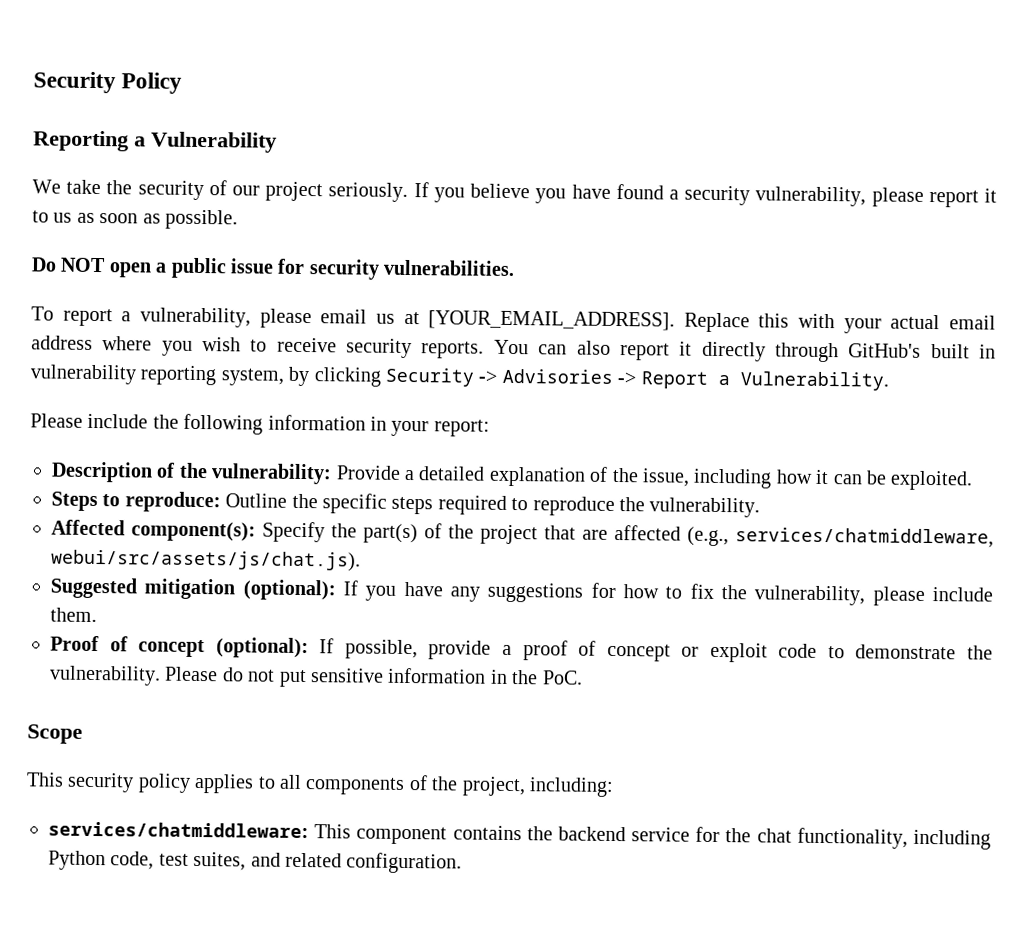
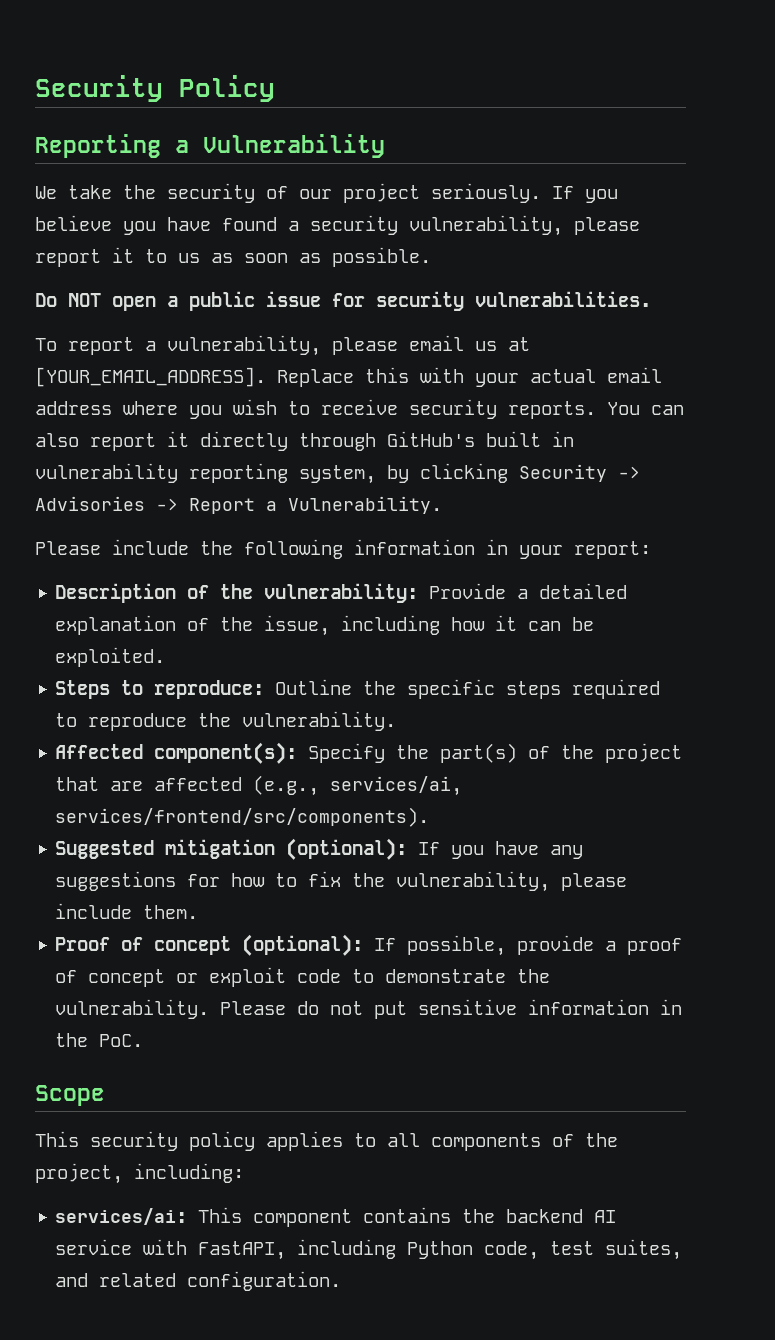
[735,527,994,548] [51,549,361,572] services/chatmiddleware, webui/src/assets/js/chat.js). -> [330,776,463,796] [55,807,430,827] services/ai, services/frontend/src/components).
[48,821,309,839] services/chatmiddleware: -> [55,1208,188,1225] services/ai:
[631,826,908,849] service for the chat functionality, -> [594,1210,617,1223] [55,1239,287,1260] AI service with FastAPI,

